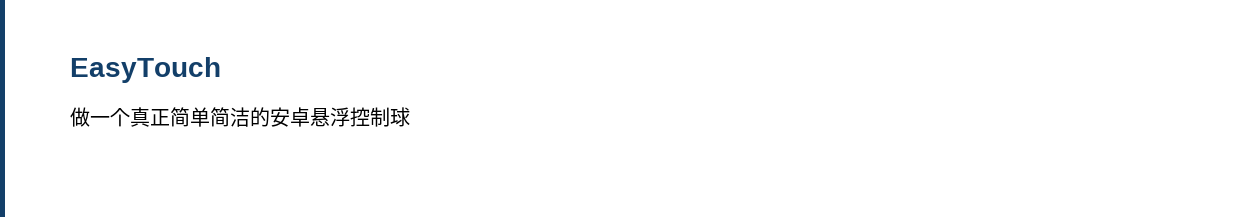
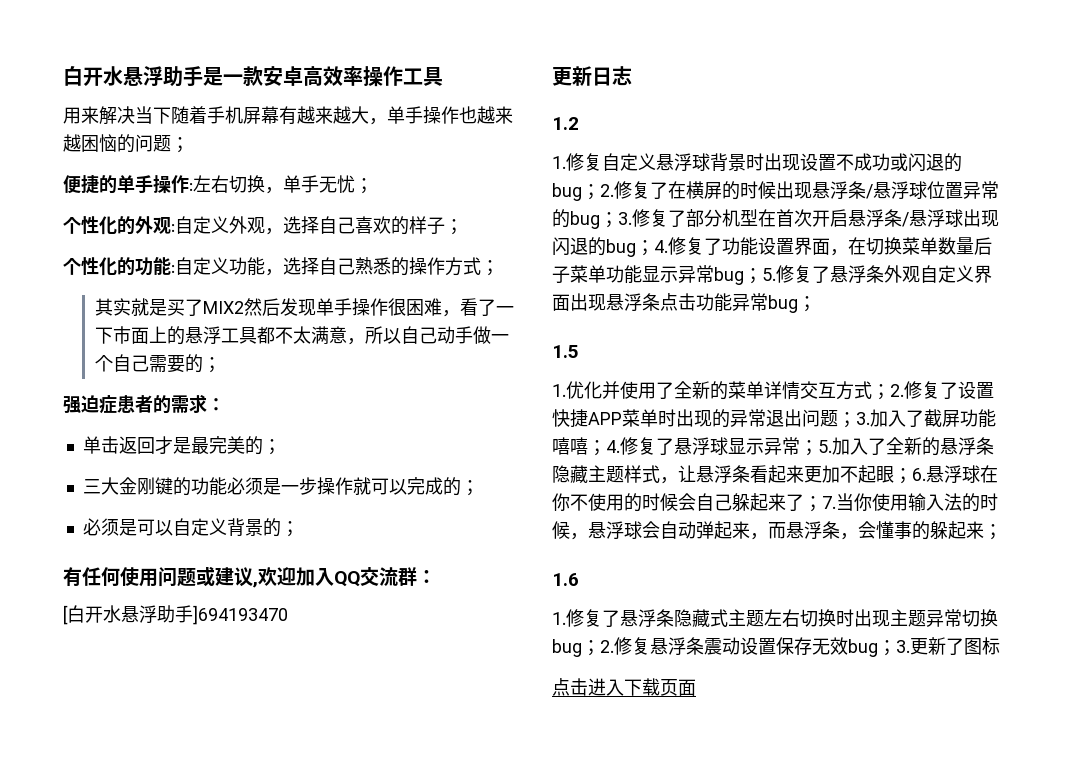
[70,57,221,83] [70,107,410,127] EasyTouch // 做一个真正简单简洁的安卓悬浮控制球 -> [63,66,443,87] [63,106,513,125] [63,134,189,153] [63,175,373,194] [63,216,463,235] [63,257,499,276] [95,298,515,317] [95,326,510,345] [95,354,222,373] [63,394,225,414] [82,436,281,455] [82,477,479,496] [82,518,299,537] [63,566,436,588] [63,605,288,625] [552,66,632,86] [552,117,579,130] [552,153,962,172] [552,181,999,201] [552,209,999,229] [552,237,992,257] [552,265,992,285] [552,293,816,313] [552,345,579,358] [552,381,994,400] [552,409,996,428] [552,437,994,456] [552,465,998,484] [552,493,998,512] [552,521,1002,540] [552,573,579,586] [552,609,998,628] [552,637,1000,657] [552,678,696,696] 白开水悬浮助手是一款安卓高效率操作工具 // 用来解决当下随着手机屏幕有越来越大，单手操作也越来越困恼的问题； // 便捷的单手操作:左右切换，单手无忧； // 个性化的外观:自定义外观，选择自己喜欢的样子； // 个性化的功能:自定义功能，选择自己熟悉的操作方式； // 其实就是买了MIX2然后发现单手操作很困难，看了一下市面上的悬浮工具都不太满意，所以自己动手做一个自己需要的； // 强迫症患者的需求： // 单击返回才是最完美的； // 三大金刚键的功能必须是一步操作就可以完成的； // 必须是可以自定义背景的； // 有任何使用问题或建议,欢迎加入QQ交流群： // [白开水悬浮助手]694193470 // 更新日志 // 1.2 // 1.修复自定义悬浮球背景时出现设置不成功或闪退的bug；2.修复了在横屏的时候出现悬浮条/悬浮球位置异常的bug；3.修复了部分机型在首次开启悬浮条/悬浮球出现闪退的bug；4.修复了功能设置界面，在切换菜单数量后子菜单功能显示异常bug；5.修复了悬浮条外观自定义界面出现悬浮条点击功能异常bug； // 1.5 // 1.优化并使用了全新的菜单详情交互方式；2.修复了设置快捷APP菜单时出现的异常退出问题；3.加入了截屏功能嘻嘻；4.修复了悬浮球显示异常；5.加入了全新的悬浮条隐藏主题样式，让悬浮条看起来更加不起眼；6.悬浮球在你不使用的时候会自己躲起来了；7.当你使用输入法的时候，悬浮球会自动弹起来，而悬浮条，会懂事的躲起来； // 1.6 // 1.修复了悬浮条隐藏式主题左右切换时出现主题异常切换bug；2.修复悬浮条震动设置保存无效bug；3.更新了图标 // 点击进入下载页面

